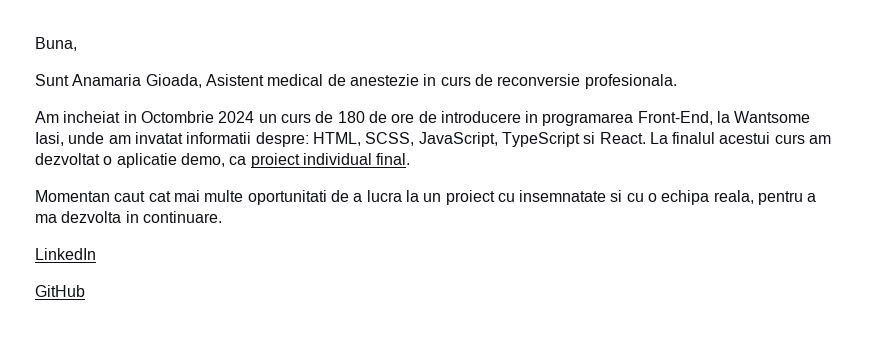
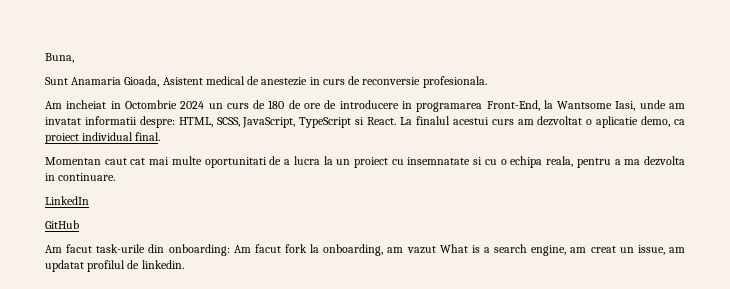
(85, 291) none -> [45,244,685,256] [45,260,184,272] // Am facut task-urile din onboarding: Am facut fork la onboarding, am vazut What is a search engine, am creat un issue, am updatat profilul de linkedin.

